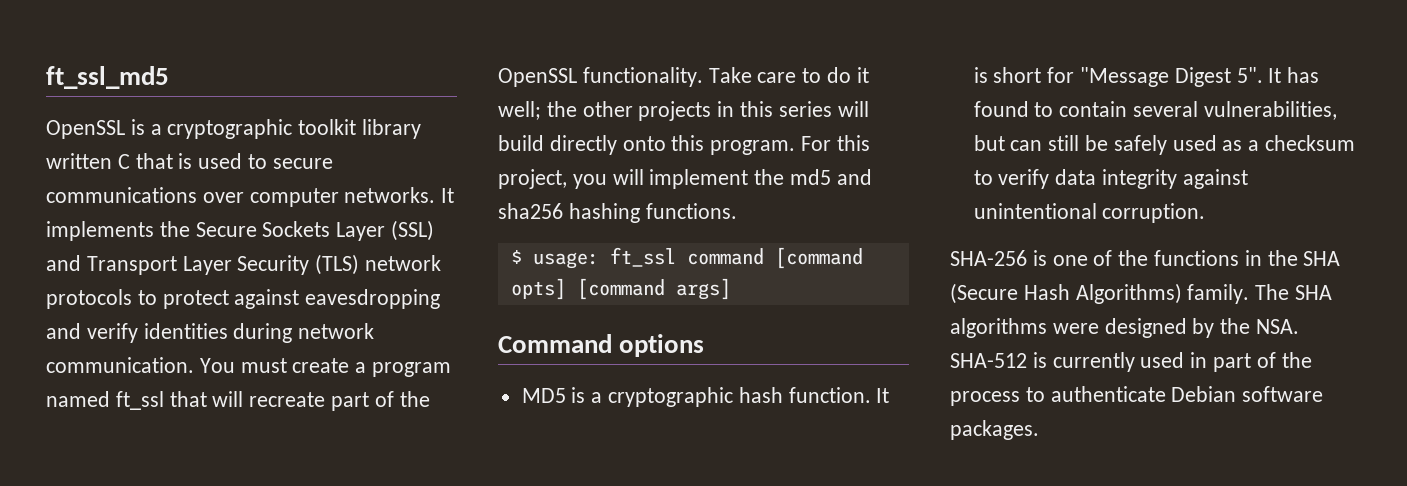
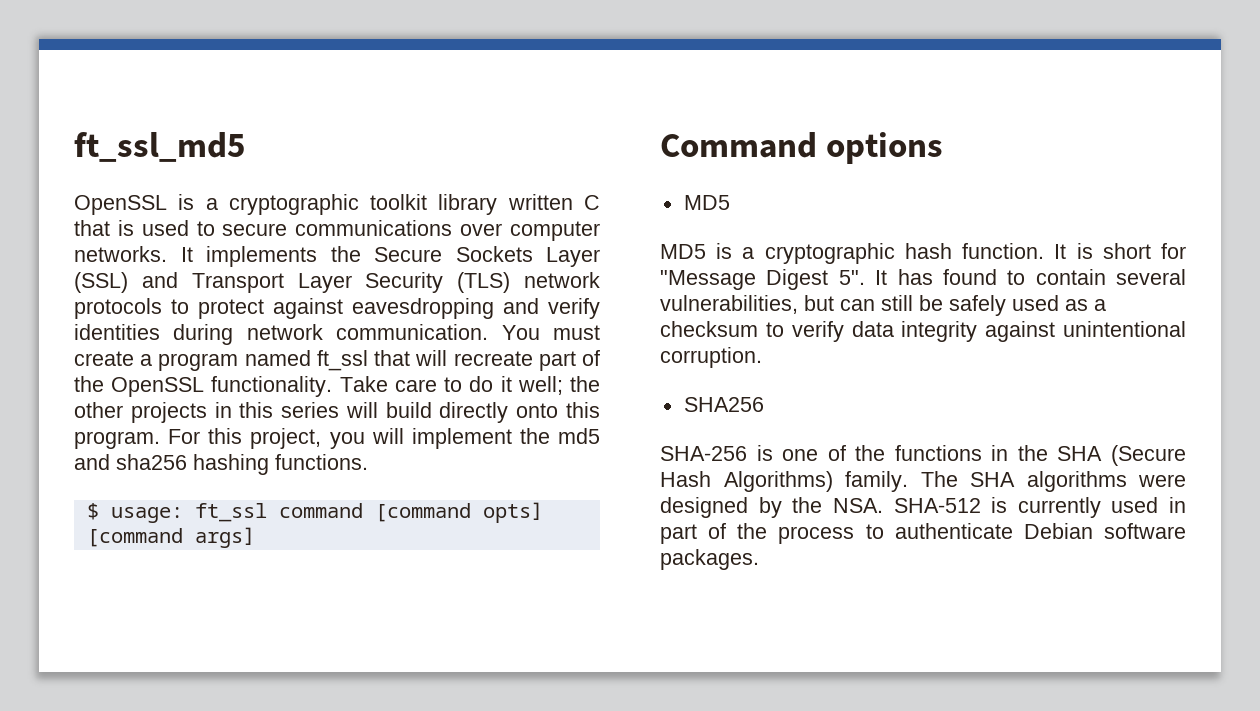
(566, 395) none -> [660,244,706,259] // MD5
(1206, 213) none -> [683,397,764,412] // SHA256

